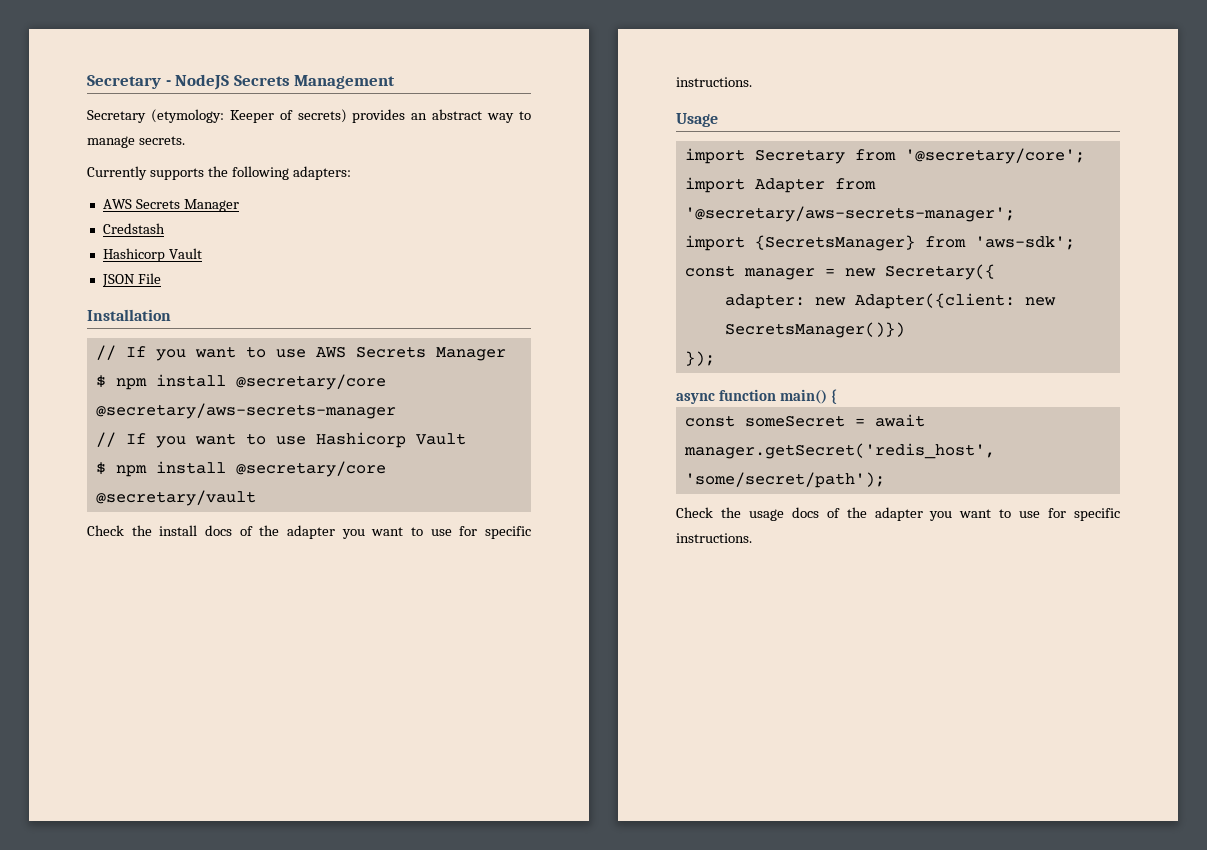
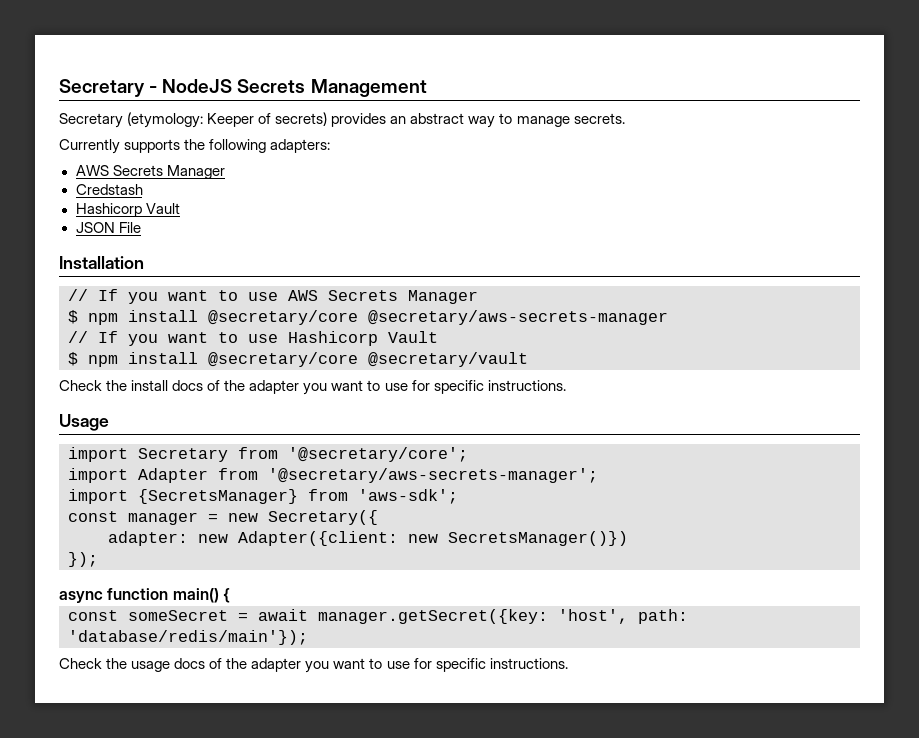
[683,443,995,459] [684,472,885,488] manager.getSecret('redis_host', 'some/secret/path'); -> [318,609,688,624] [68,630,308,645] manager.getSecret({key: 'host', path: 'database/redis/main'});

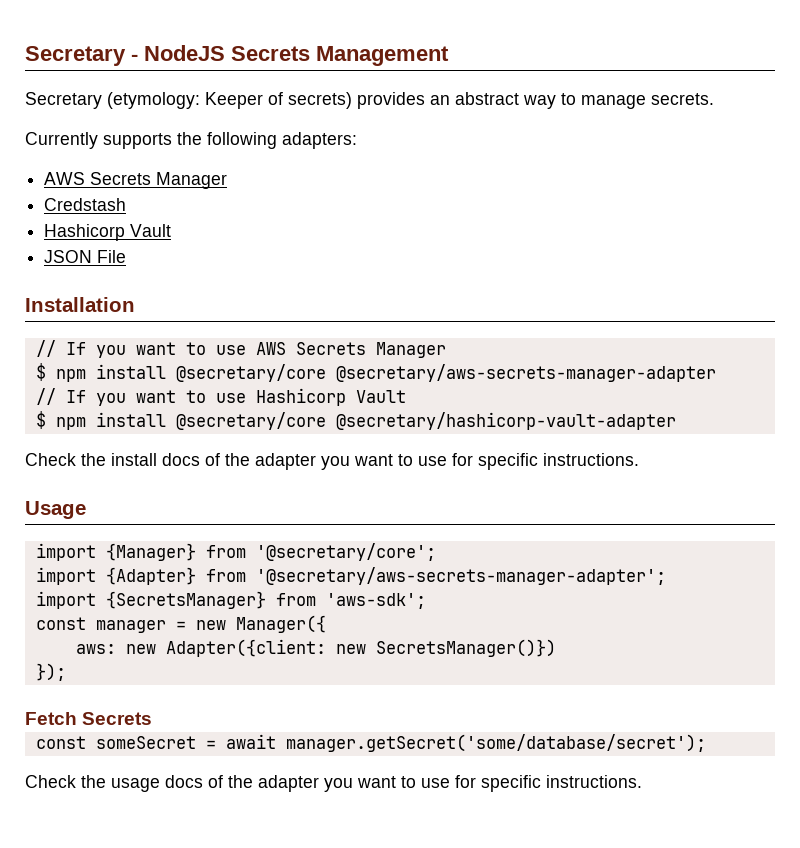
[368,310,668,325] @secretary/aws-secrets-manager -> [335,364,716,382] @secretary/aws-secrets-manager-adapter
[368,352,528,367] @secretary/vault -> [335,412,676,430] @secretary/hashicorp-vault-adapter
[138,448,228,462] Secretary -> [105,543,196,561] {Manager}
[138,468,598,483] Adapter from '@secretary/aws-secrets-manager'; -> [105,567,666,585] {Adapter} from '@secretary/aws-secrets-manager-adapter';
[268,510,378,525] [108,531,188,546] Secretary({ // adapter: -> [235,615,326,633] [75,644,116,654] Manager({ // aws:
[59,588,230,603] async function main() { -> [25,712,153,725] Fetch Secrets
[318,609,688,624] [68,630,308,645] manager.getSecret({key: 'host', path: 'database/redis/main'}); -> [285,734,706,752] manager.getSecret('some/database/secret');

